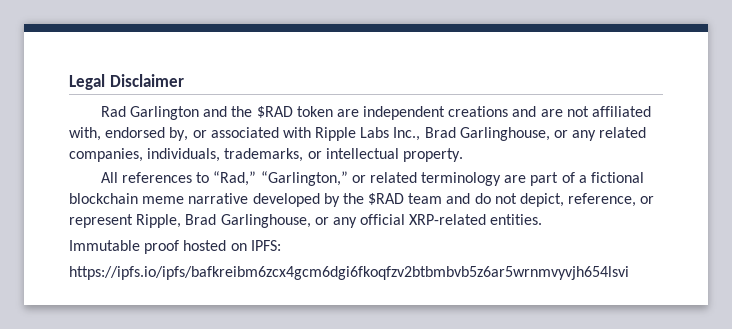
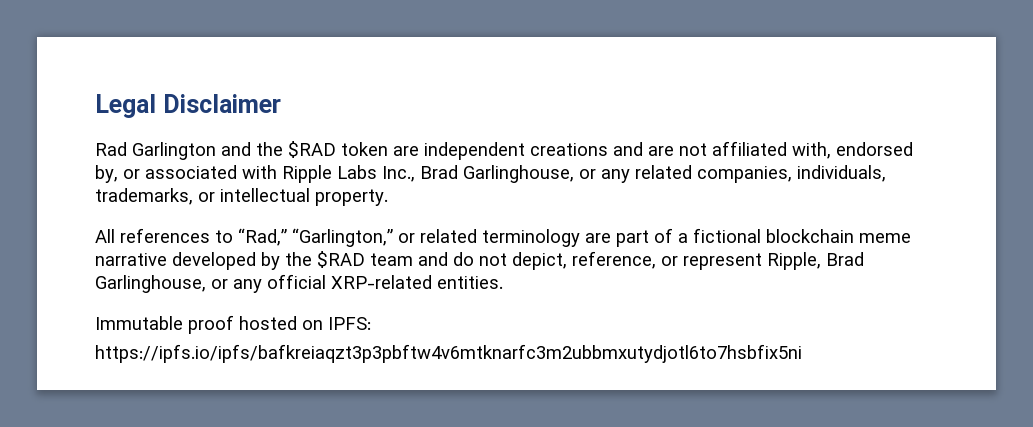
[69,266,629,280] https://ipfs.io/ipfs/bafkreibm6zcx4gcm6dgi6fkoqfzv2btbmbvb5z6ar5wrnmvyvjh654lsvi -> [95,344,802,363] https://ipfs.io/ipfs/bafkreiaqzt3p3pbftw4v6mtknarfc3m2ubbmxutydjotl6to7hsbfix5ni

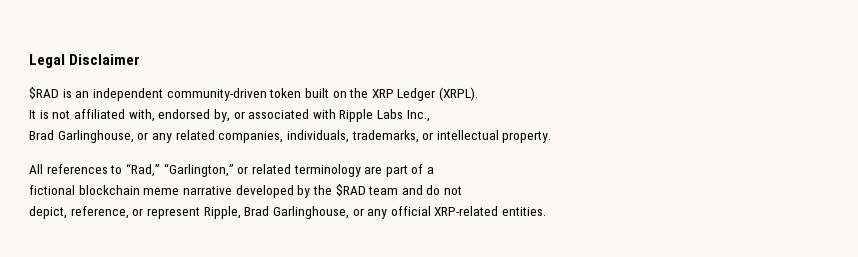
[95,141,674,160] Rad Garlington and the $RAD token are independent creations and are -> [29,87,479,101] [29,110,49,119] $RAD is an independent community-driven token built on the XRP Ledger (XRPL). // It is
(415, 174) none -> (430, 116) //
(688, 238) none -> (435, 170) //
(507, 259) none -> (463, 190) //
[95,315,371,334] [95,344,802,363] // Immutable proof hosted on IPFS: // https://ipfs.io/ipfs/bafkreiaqzt3p3pbftw4v6mtknarfc3m2ubbmxutydjotl6to7hsbfix5ni -> (547, 211) none

